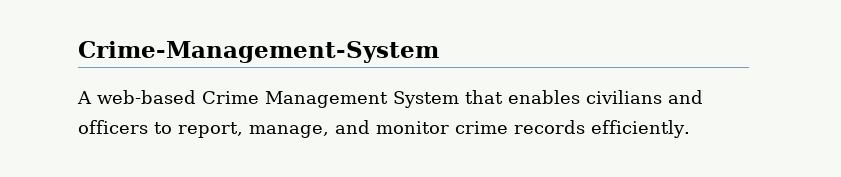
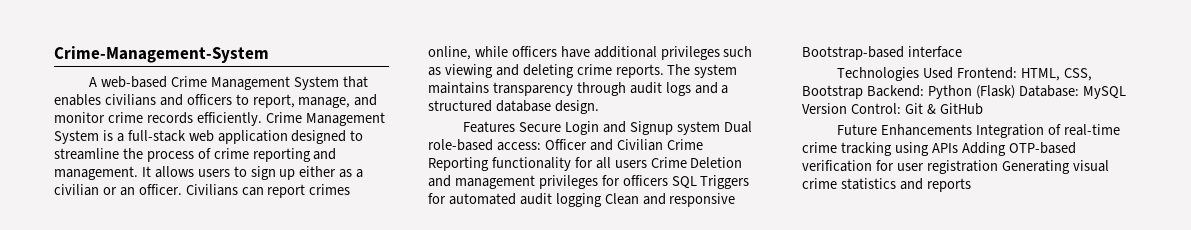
(690, 129) none -> [265,112,385,126] [54,130,364,144] [54,148,337,162] [54,166,364,180] [54,184,351,198] [428,46,753,60] [428,64,738,78] [428,82,729,96] [428,100,599,114] [463,121,752,135] [428,139,703,151] [428,157,743,171] [428,175,750,189] [428,193,736,207] [802,46,962,60] [837,67,1092,81] [802,85,1126,99] [802,103,983,115] [837,124,1120,138] [802,142,1076,156] [802,160,1109,174] [802,178,971,192] Crime Management System is a full-stack web application designed to streamline the process of crime reporting and management. It allows users to sign up either as a civilian or an officer. Civilians can report crimes online, while officers have additional privileges such as viewing and deleting crime reports. The system maintains transparency through audit logs and a structured database design. // Features Secure Login and Signup system Dual role-based access: Officer and Civilian Crime Reporting functionality for all users Crime Deletion and management privileges for officers SQL Triggers for automated audit logging Clean and responsive Bootstrap-based interface // Technologies Used Frontend: HTML, CSS, Bootstrap Backend: Python (Flask) Database: MySQL Version Control: Git & GitHub // Future Enhancements Integration of real-time crime tracking using APIs Adding OTP-based verification for user registration Generating visual crime statistics and reports

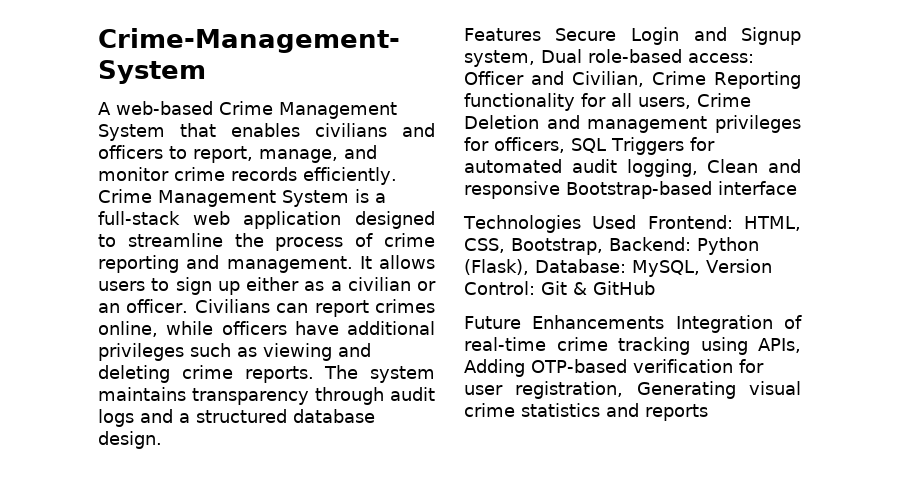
[676,121,720,135] system -> [464,50,535,67] system,
[616,139,663,151] Civilian -> [572,71,645,87] Civilian,
[614,160,647,168] users -> [638,97,691,109] users,
[622,175,668,186] officers -> [494,137,565,153] officers,
[555,193,602,207] logging -> [626,159,698,177] logging,
[802,85,863,99] Bootstrap -> [511,238,603,255] Bootstrap,
[975,85,1126,99] (Flask) Database: MySQL -> [464,259,700,277] (Flask), Database: MySQL,
[931,143,958,153] APIs -> [758,338,801,353] APIs,
[926,160,998,174] registration -> [515,381,624,399] registration,

